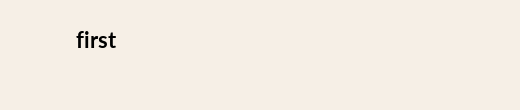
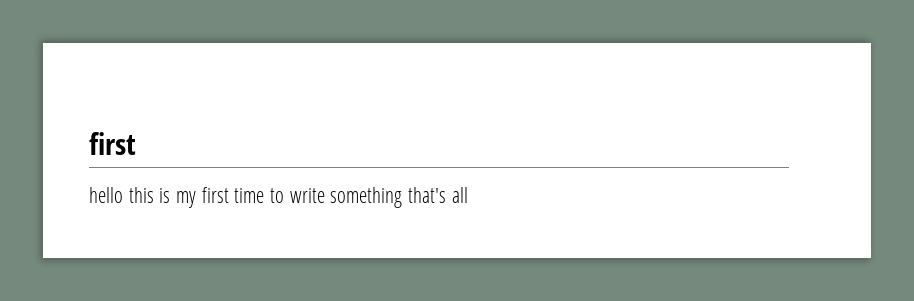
[76,31,117,48] first -> [89,132,136,155] [89,187,468,208] first // hello this is my first time to write something that's all

